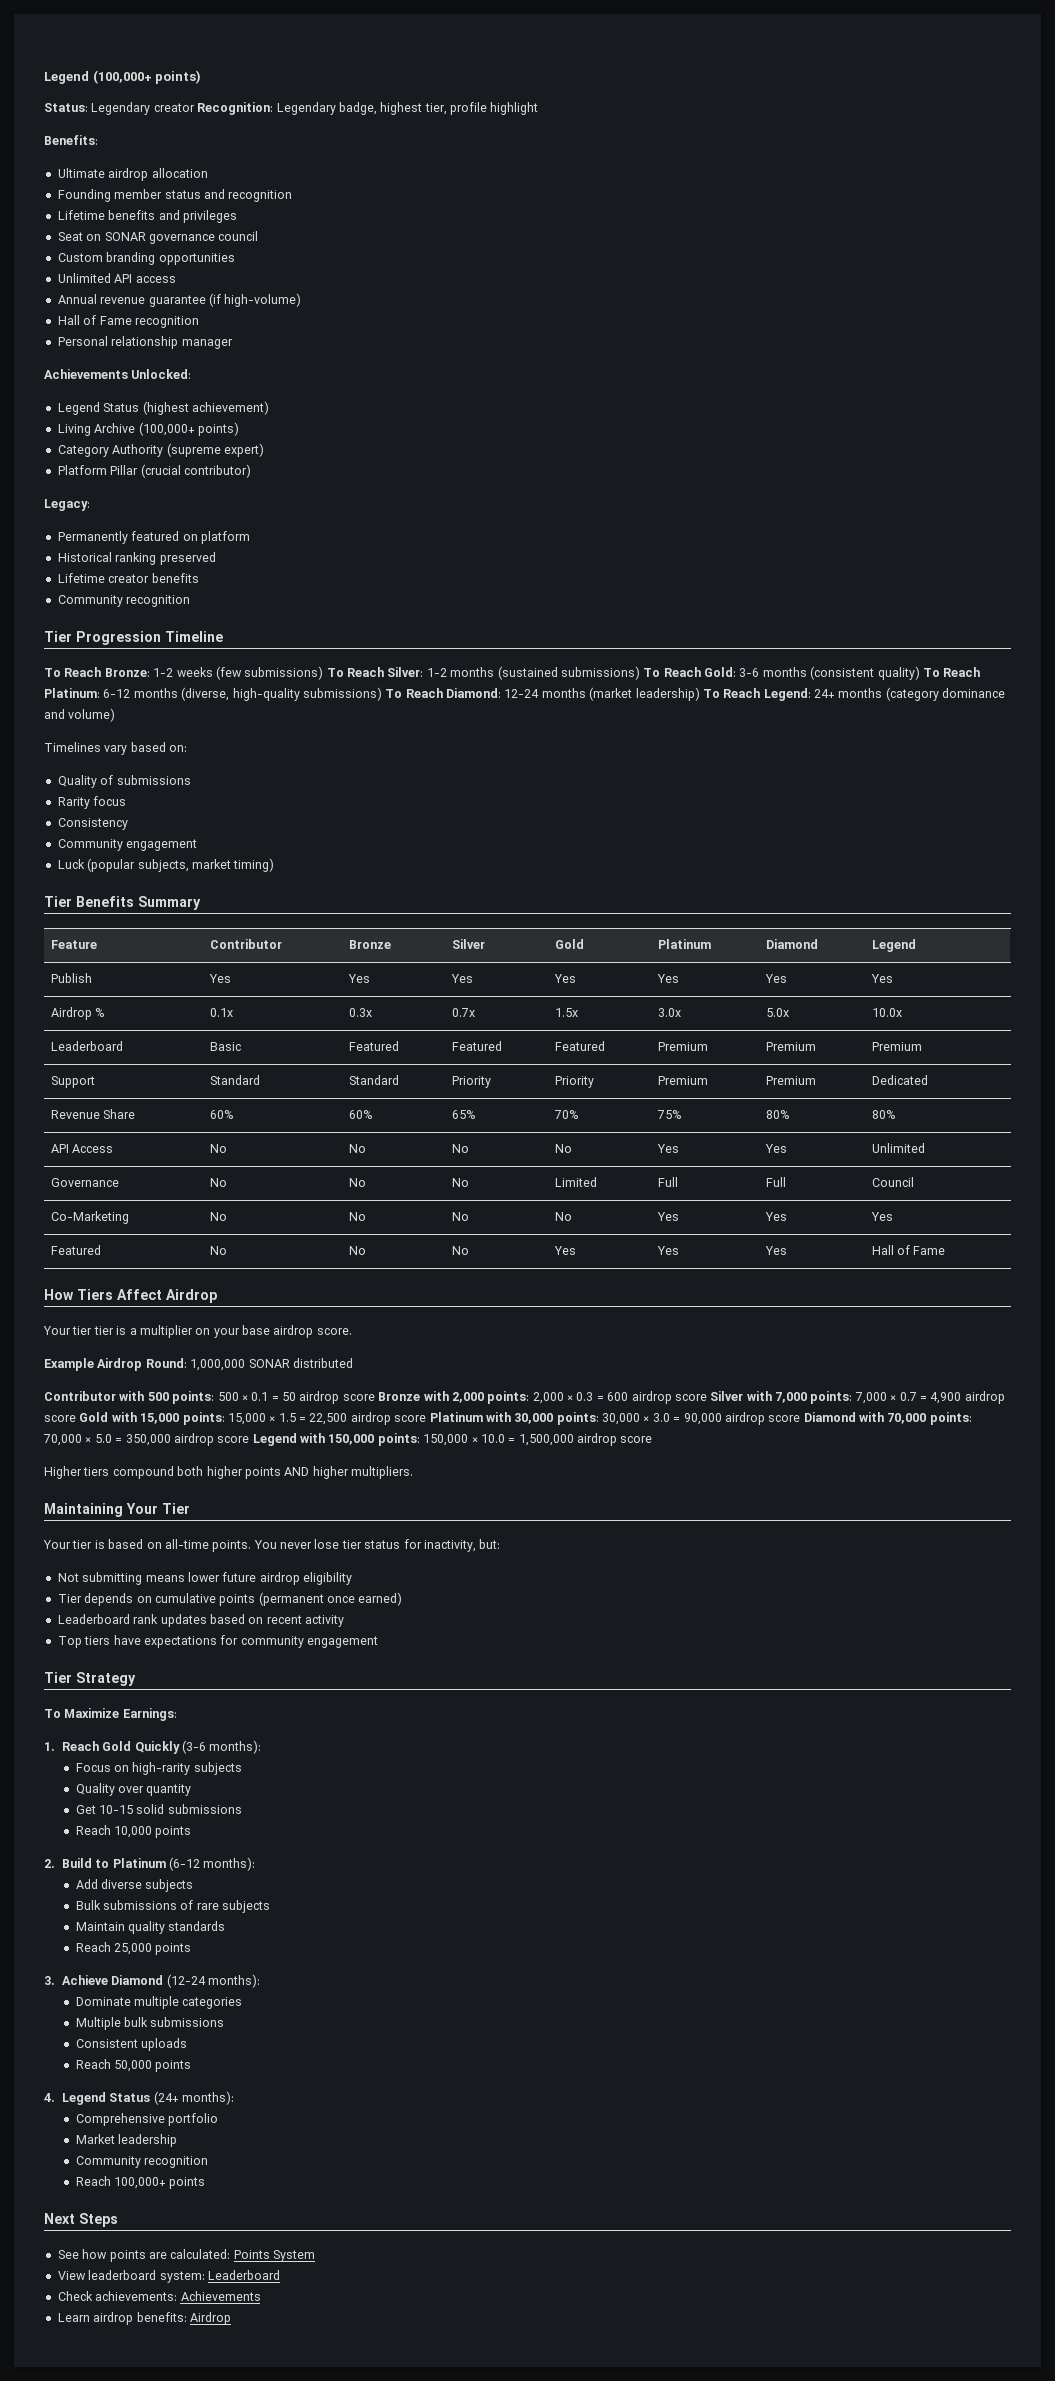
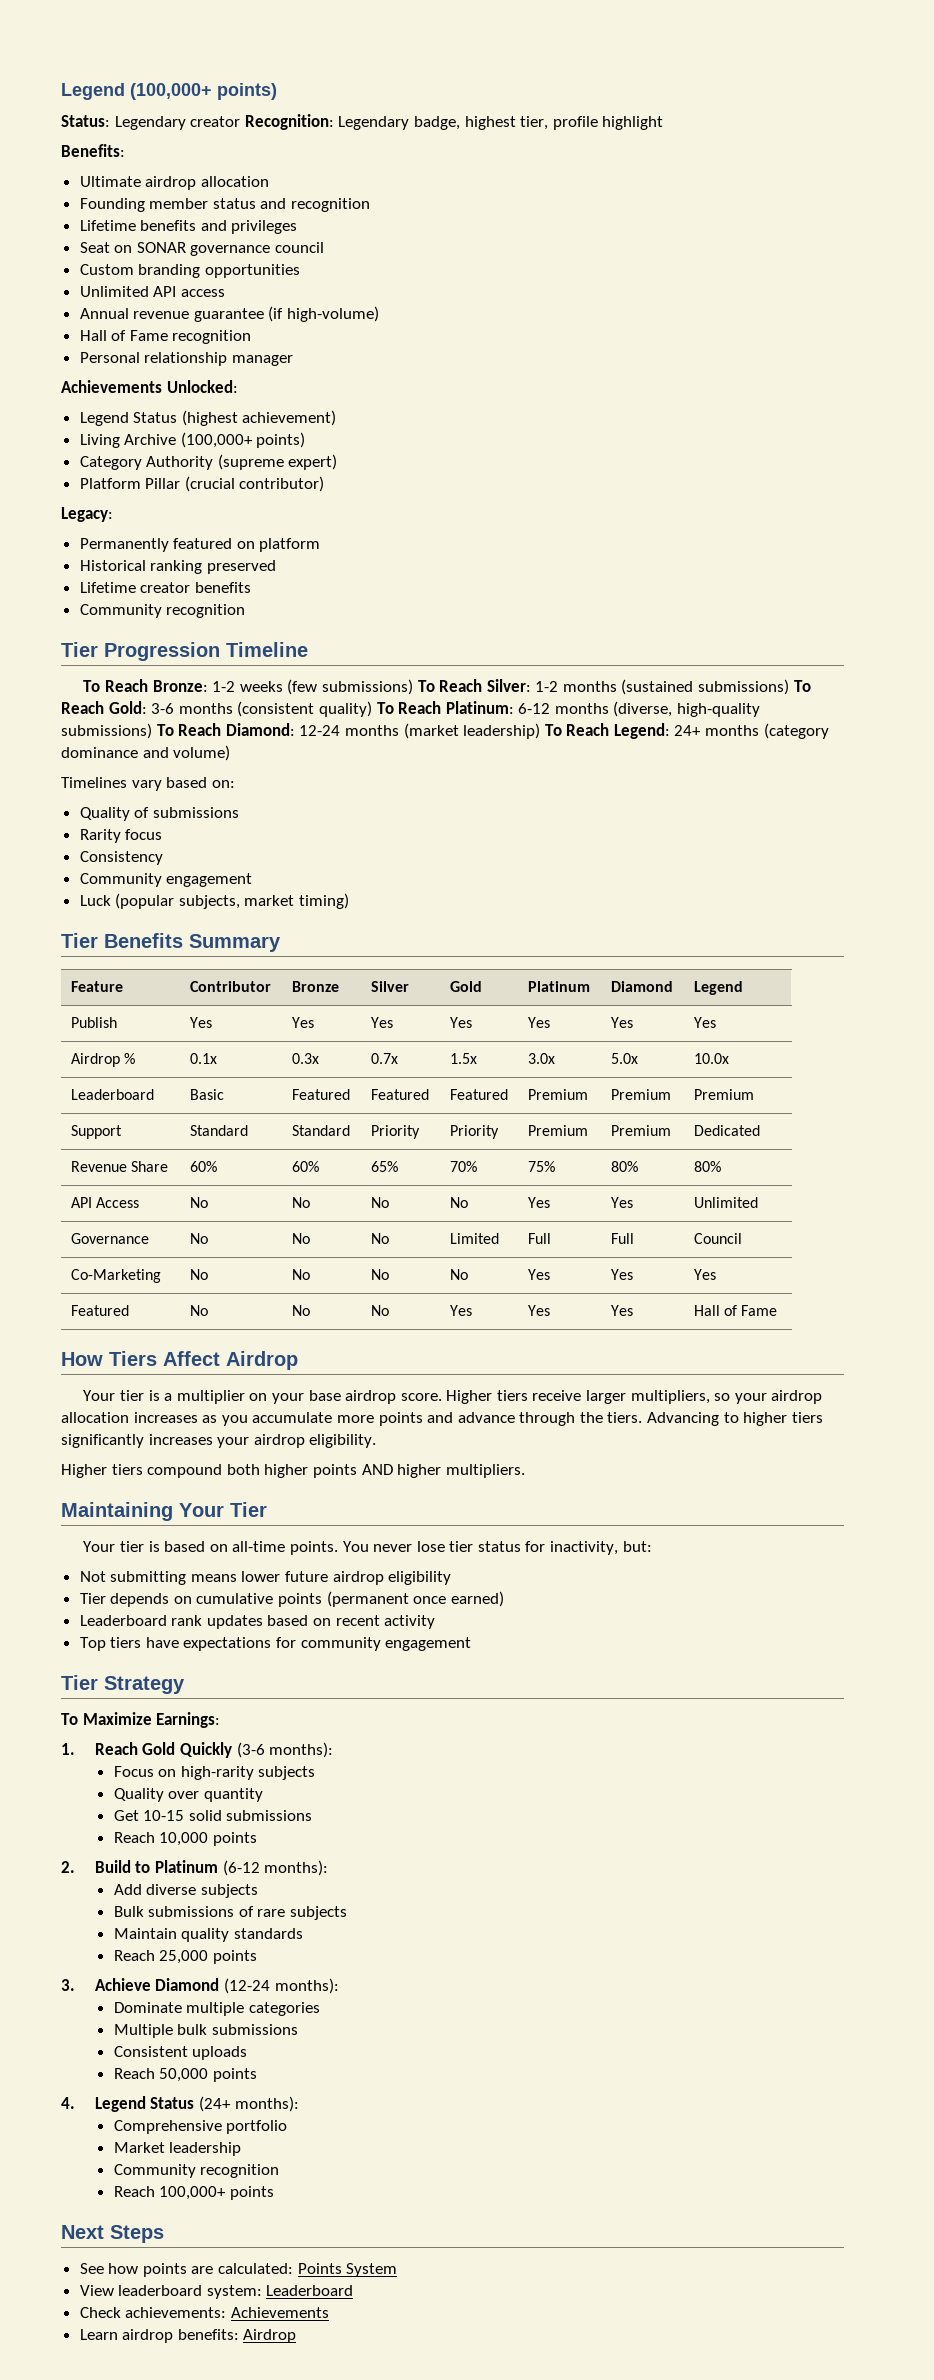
[93,1326,114,1335] tier -> (144, 1395) none
[44,1358,353,1371] [44,1391,1005,1404] [44,1412,972,1425] [43,1433,653,1446] // Example Airdrop Round: 1,000,000 SONAR distributed // Contributor with 500 points: 500 × 0.1 = 50 airdrop score Bronze with 2,000 points: 2,000 × 0.3 = 600 airdrop score Silver with 7,000 points: 7,000 × 0.7 = 4,900 airdrop score Gold with 15,000 points: 15,000 × 1.5 = 22,500 airdrop score Platinum with 30,000 points: 30,000 × 3.0 = 90,000 airdrop score Diamond with 70,000 points: 70,000 × 5.0 = 350,000 airdrop score Legend with 150,000 points: 150,000 × 10.0 = 1,500,000 airdrop score -> [446,1390,823,1404] [61,1412,823,1426] [61,1434,377,1448] Higher tiers receive larger multipliers, so your airdrop allocation increases as you accumulate more points and advance through the tiers. Advancing to higher tiers significantly increases your airdrop eligibility.

